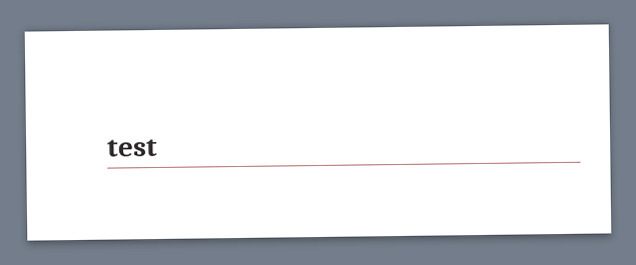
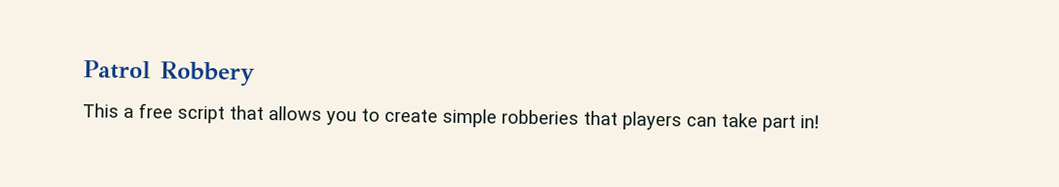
[107,138,158,157] test -> [83,60,255,87] [82,103,819,133] Patrol Robbery // This a free script that allows you to create simple robberies that players can take part in!

